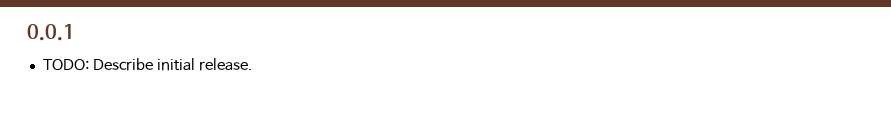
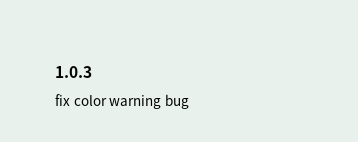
[27,24,75,41] [42,58,252,71] 0.0.1 // TODO: Describe initial release. -> [55,66,92,78] [55,94,189,109] 1.0.3 // fix color warning bug

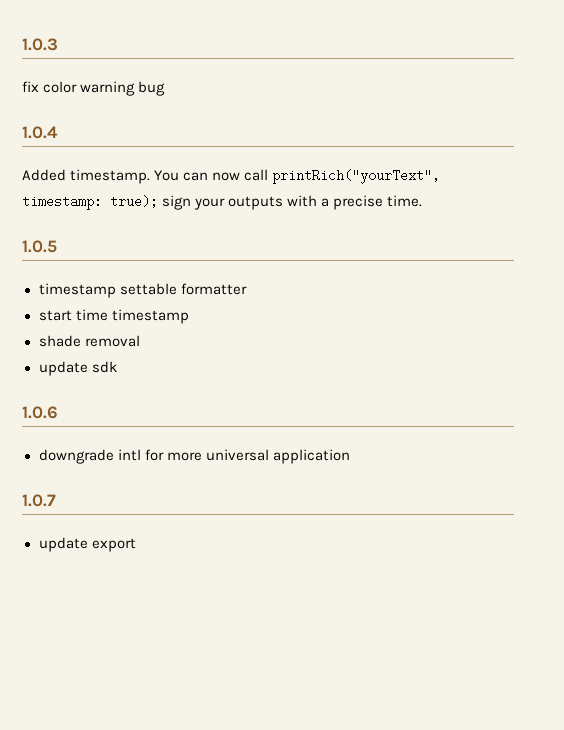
(189, 101) none -> [22,126,58,139] [22,169,441,184] [22,195,423,210] [22,240,57,253] [38,283,247,298] [38,309,189,324] [38,335,140,347] [38,361,117,376] [22,406,58,419] [38,449,350,464] [22,494,56,507] [38,537,136,552] // 1.0.4 // Added timestamp. You can now call printRich("yourText", timestamp: true); sign your outputs with a precise time. // 1.0.5 // timestamp settable formatter // start time timestamp // shade removal // update sdk // 1.0.6 // downgrade intl for more universal application // 1.0.7 // update export

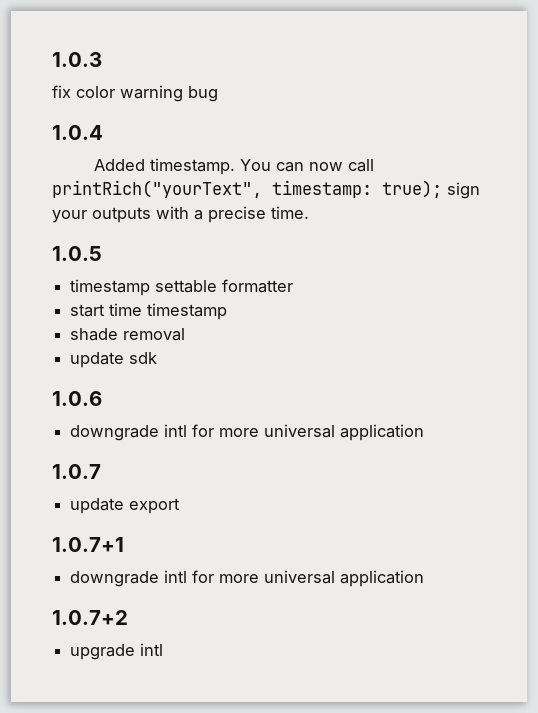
(136, 545) none -> [52,537,124,552] [70,570,425,587] [52,610,128,625] [70,643,164,660] // 1.0.7+1 // downgrade intl for more universal application // 1.0.7+2 // upgrade intl

